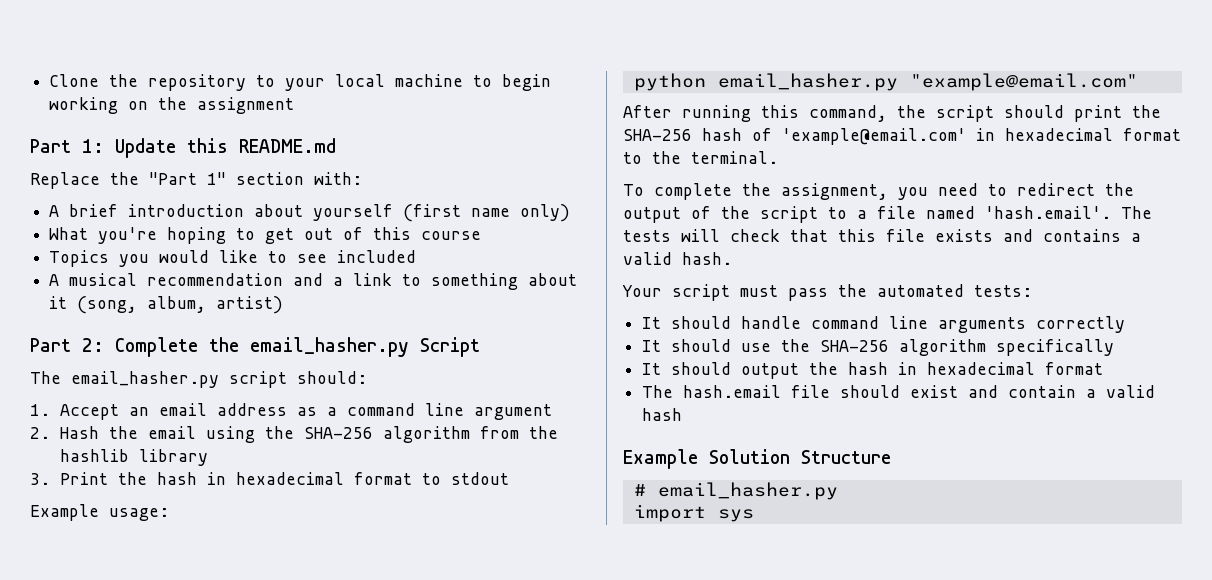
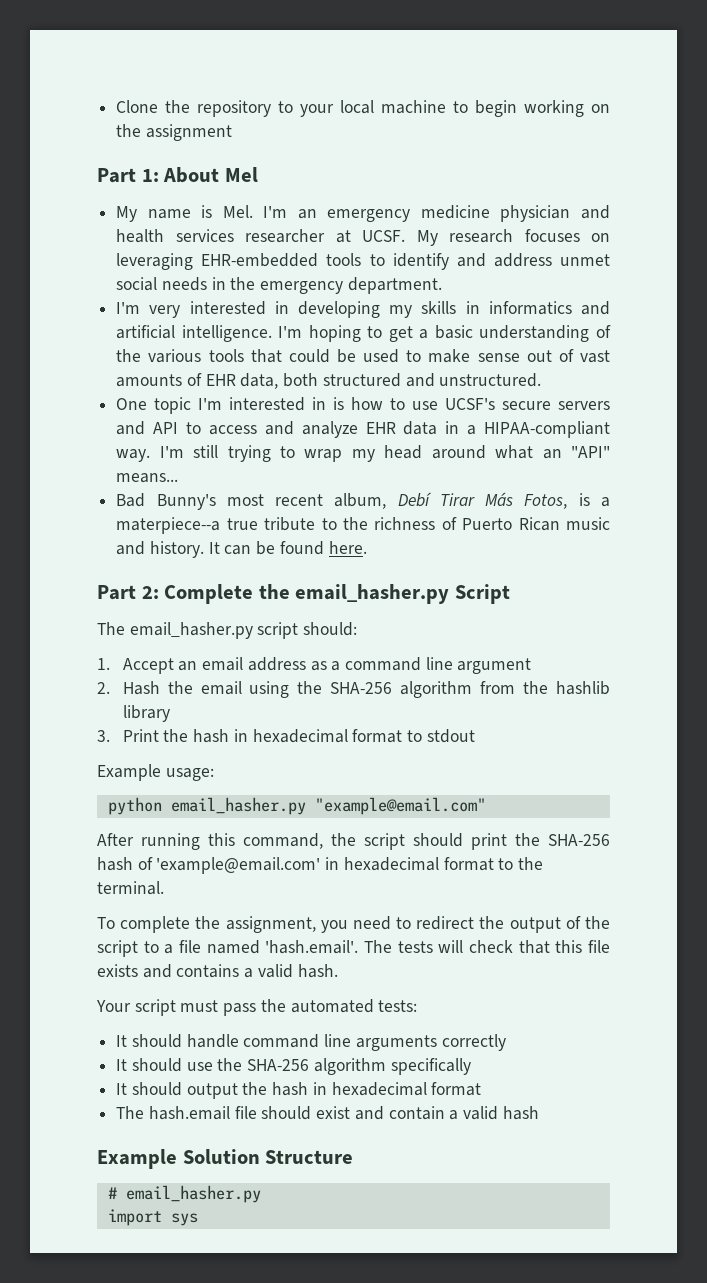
[115,138,336,158] [30,172,362,189] [49,204,571,222] [49,227,482,244] [49,250,417,267] [49,273,578,290] [49,296,284,314] Update this README.md // Replace the "Part 1" section with: // A brief introduction about yourself (first name only) // What you're hoping to get out of this course // Topics you would like to see included // A musical recommendation and a link to something about it (song, album, artist) -> [163,167,258,183] [116,205,610,222] [116,229,610,246] [116,253,610,270] [116,277,442,294] [116,301,611,318] [116,325,611,342] [116,349,610,363] [116,373,542,389] [116,397,610,414] [116,421,610,438] [116,445,610,462] [116,473,179,483] [116,492,610,510] [116,517,610,534] [116,541,367,558] About Mel // My name is Mel. I'm an emergency medicine physician and health services researcher at UCSF. My research focuses on leveraging EHR-embedded tools to identify and address unmet social needs in the emergency department. // I'm very interested in developing my skills in informatics and artificial intelligence. I'm hoping to get a basic understanding of the various tools that could be used to make sense out of vast amounts of EHR data, both structured and unstructured. // One topic I'm interested in is how to use UCSF's secure servers and API to access and analyze EHR data in a HIPAA-compliant way. I'm still trying to wrap my head around what an "API" means... // Bad Bunny's most recent album, Debí Tirar Más Fotos, is a materpiece--a true tribute to the richness of Puerto Rican music and history. It can be found here.

